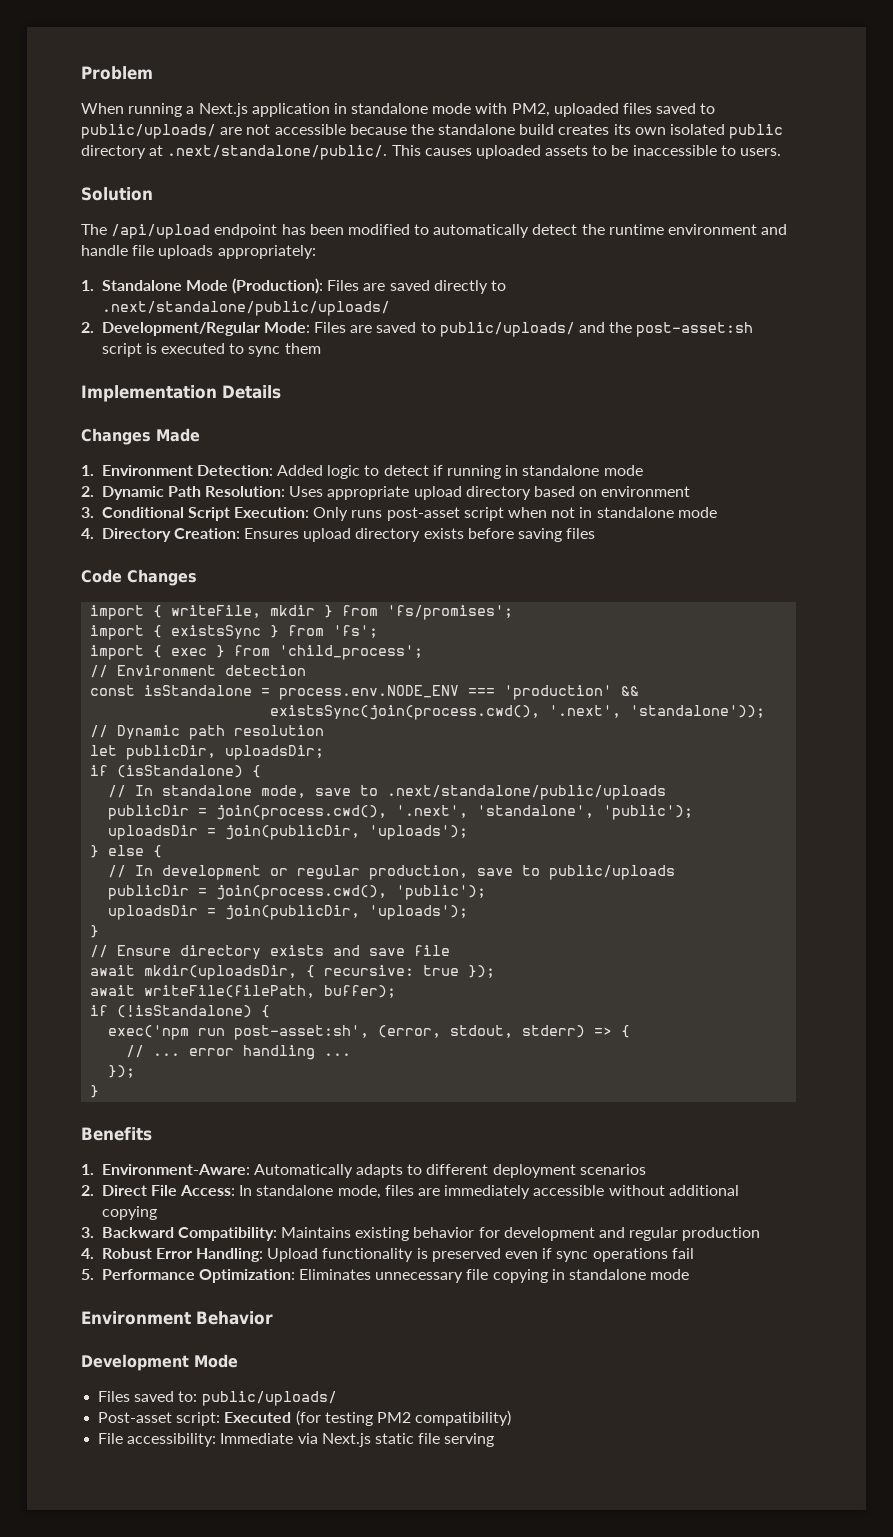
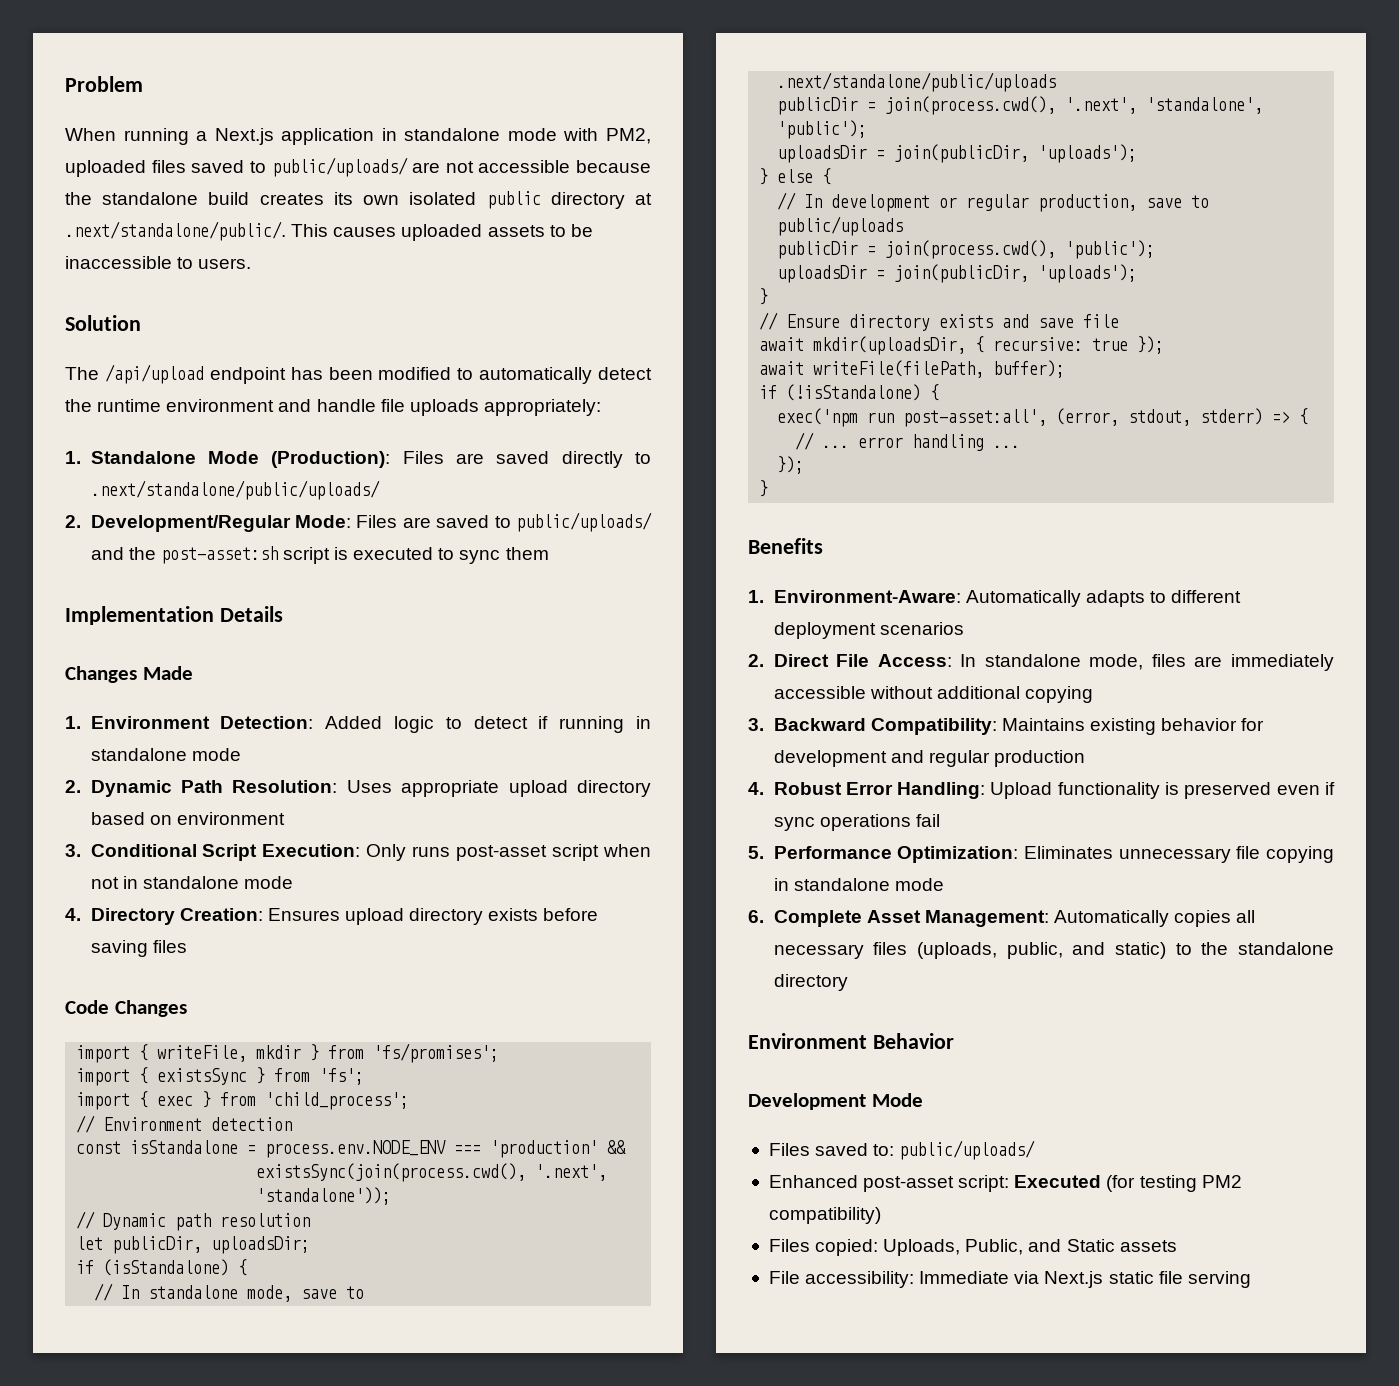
[234,1025,370,1040] post-asset:sh', -> [903,409,1048,427] post-asset:all',
(690, 1274) none -> [748,910,1256,927] [773,942,1334,959] [773,974,848,991] // 6. Complete Asset Management: Automatically copies all necessary files (uploads, public, and static) to the standalone directory
[98,1412,173,1423] Post-asset -> [768,1175,955,1192] Enhanced post-asset
(512, 1418) none -> [768,1239,1177,1256] // Files copied: Uploads, Public, and Static assets

